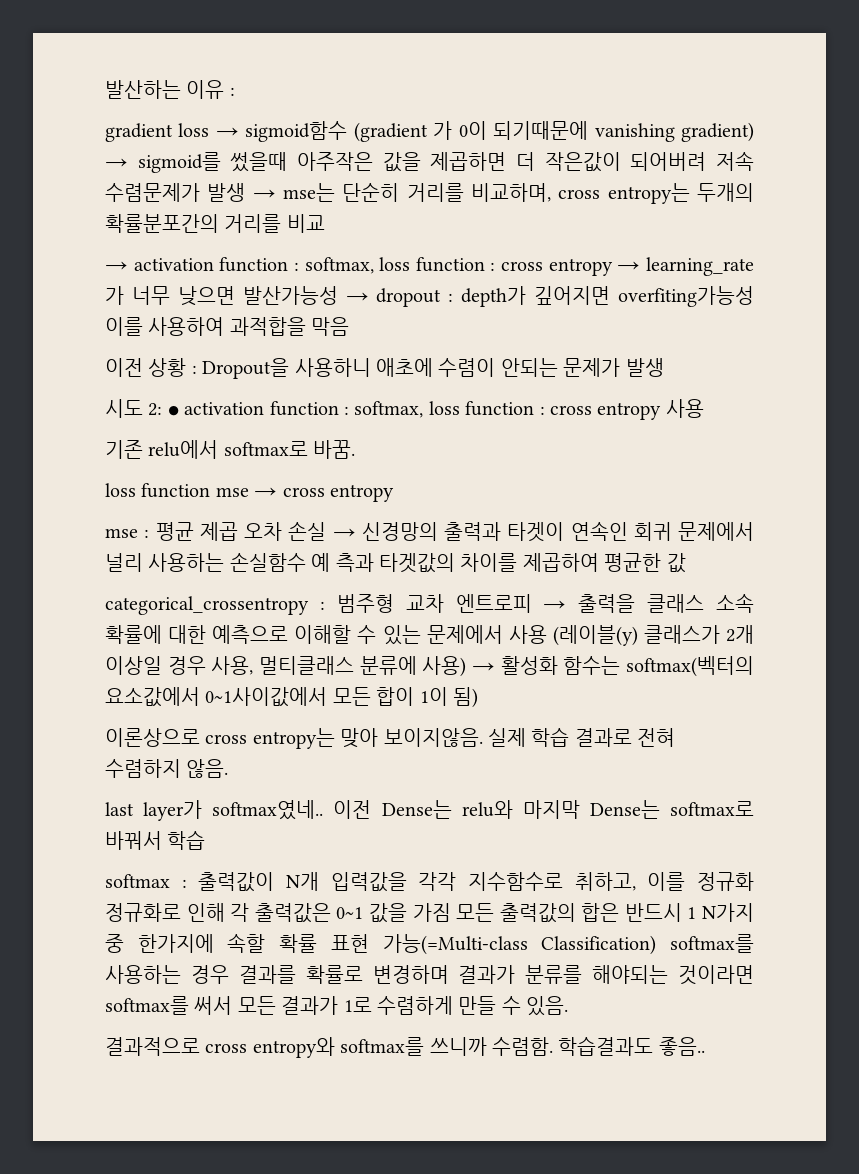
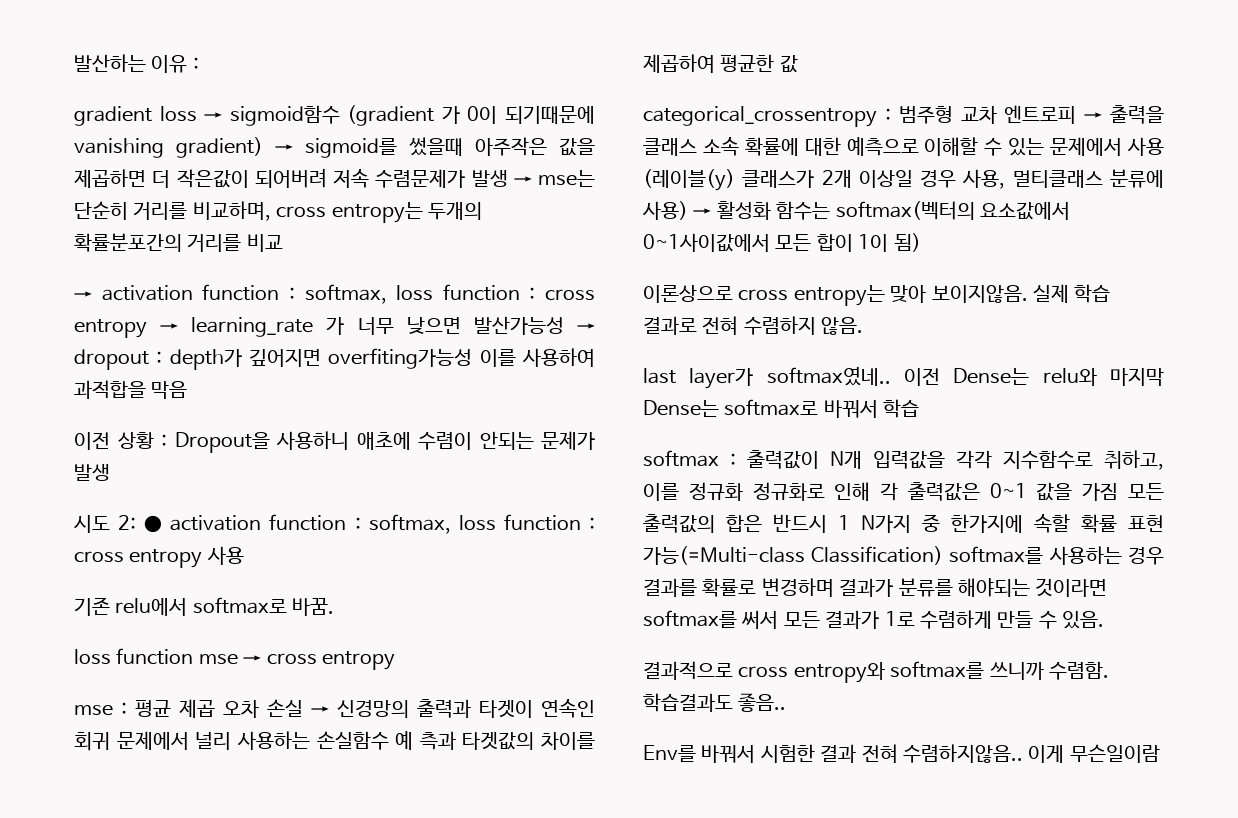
(705, 1046) none -> [643,744,1160,763] // Env를 바꿔서 시험한 결과 전혀 수렴하지않음.. 이게 무슨일이람

